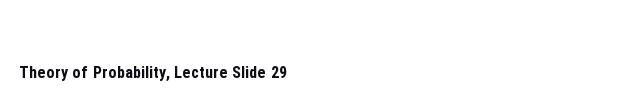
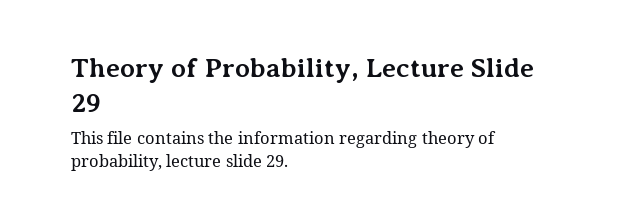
(287, 72) none -> [71,131,497,148] [71,154,289,171] // This file contains the information regarding theory of probability, lecture slide 29.

